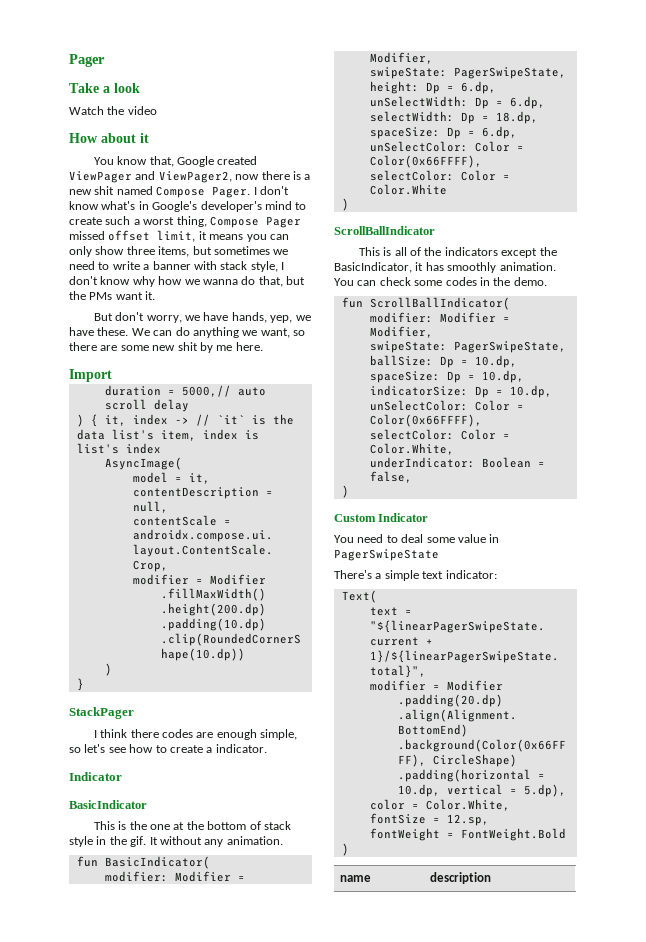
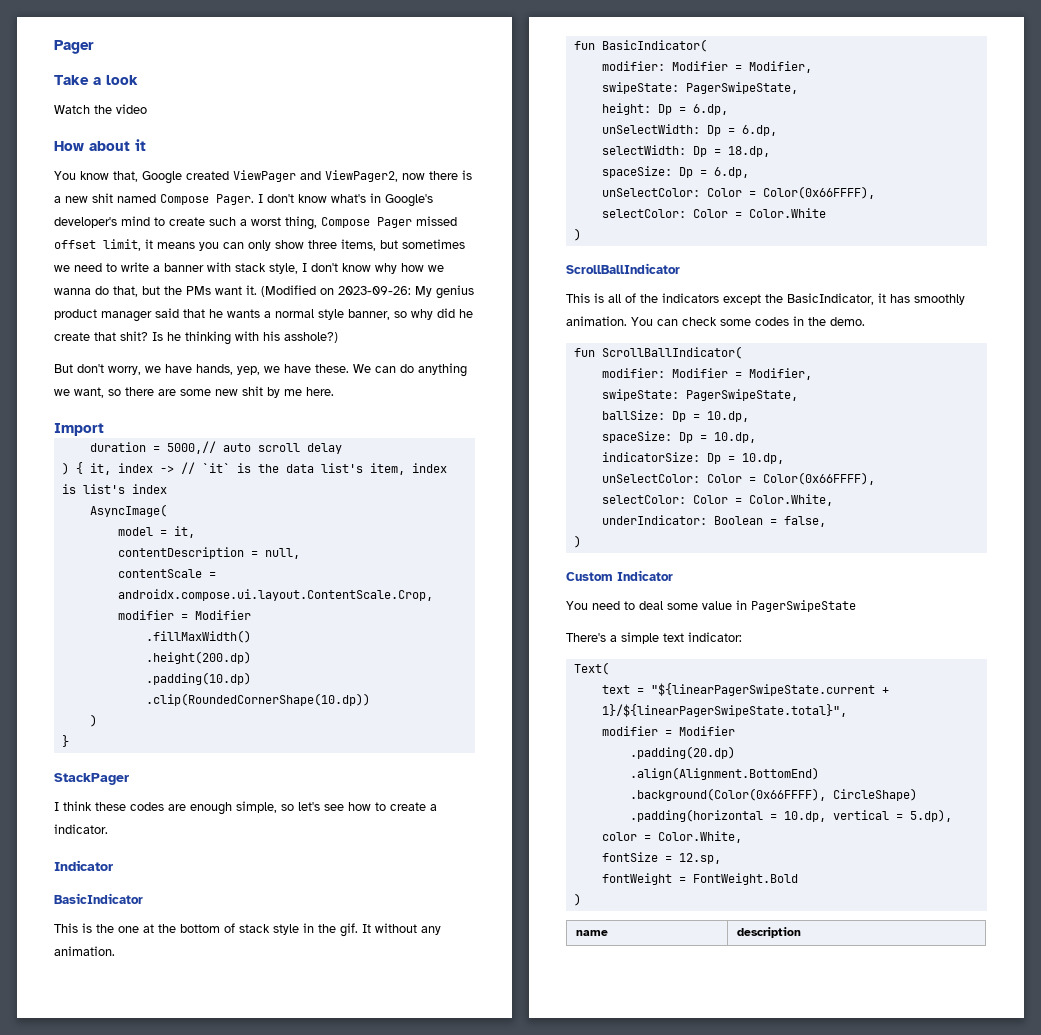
(156, 295) none -> [261,285,474,299] [54,308,473,322] [54,331,338,345] (Modified on 2023-09-26: My genius product manager said that he wants a normal style banner, so why did he create that shit? Is he thinking with his asshole?)
[130,729,159,738] there -> [95,802,126,811] these

